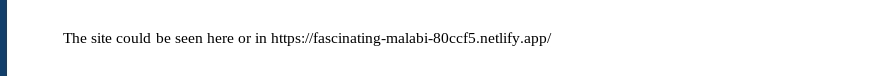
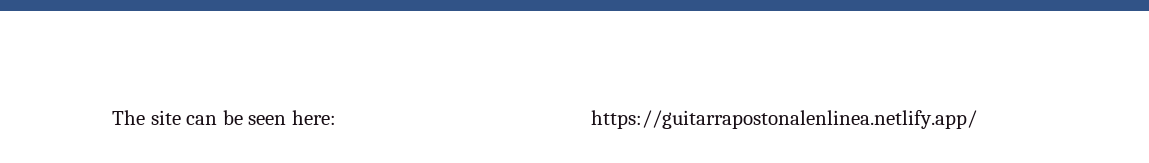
[116,33,152,43] could -> [186,115,218,125] can
[206,32,553,46] here or in https://fascinating-malabi-80ccf5.netlify.app/ -> [291,110,977,129] here: https://guitarrapostonalenlinea.netlify.app/

